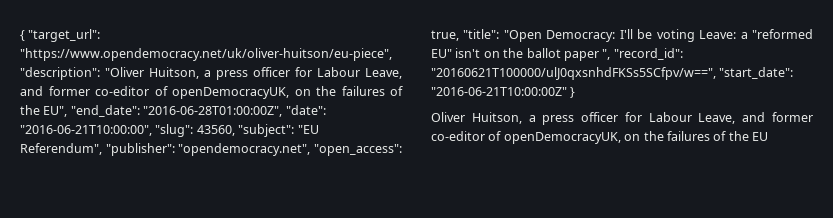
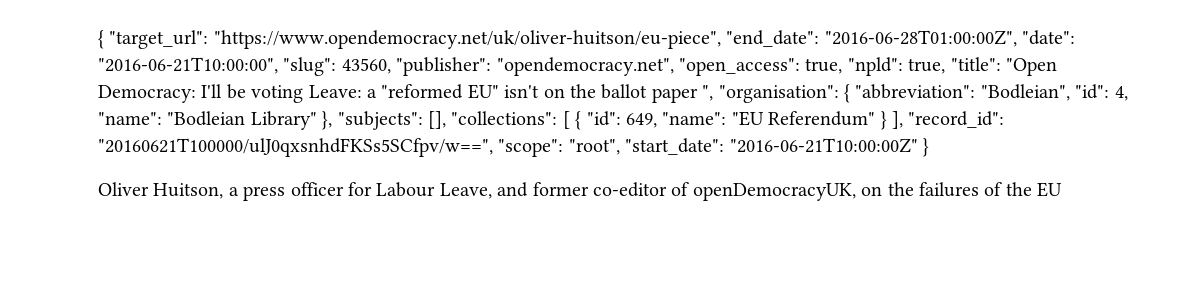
[20,67,402,80] [20,86,403,99] [20,105,68,117] "description": "Oliver Huitson, a press officer for Labour Leave, and former co-editor of openDemocracyUK, on the failures of the EU", -> (721, 39) none
[238,124,319,137] [20,143,102,155] "subject": "EU Referendum", -> (391, 66) none
(459, 35) none -> [847,57,946,76] "npld": true,
[613,48,683,60] [431,67,716,80] "record_id": "20160621T100000/ulJ0qxsnhdFKSs5SCfpv/w==", -> [718,84,1128,103] [98,111,1005,130] [98,138,620,157] "organisation": { "abbreviation": "Bodleian", "id": 4, "name": "Bodleian Library" }, "subjects": [], "collections": [ { "id": 649, "name": "EU Referendum" } ], "record_id": "20160621T100000/ulJ0qxsnhdFKSs5SCfpv/w==", "scope": "root",

